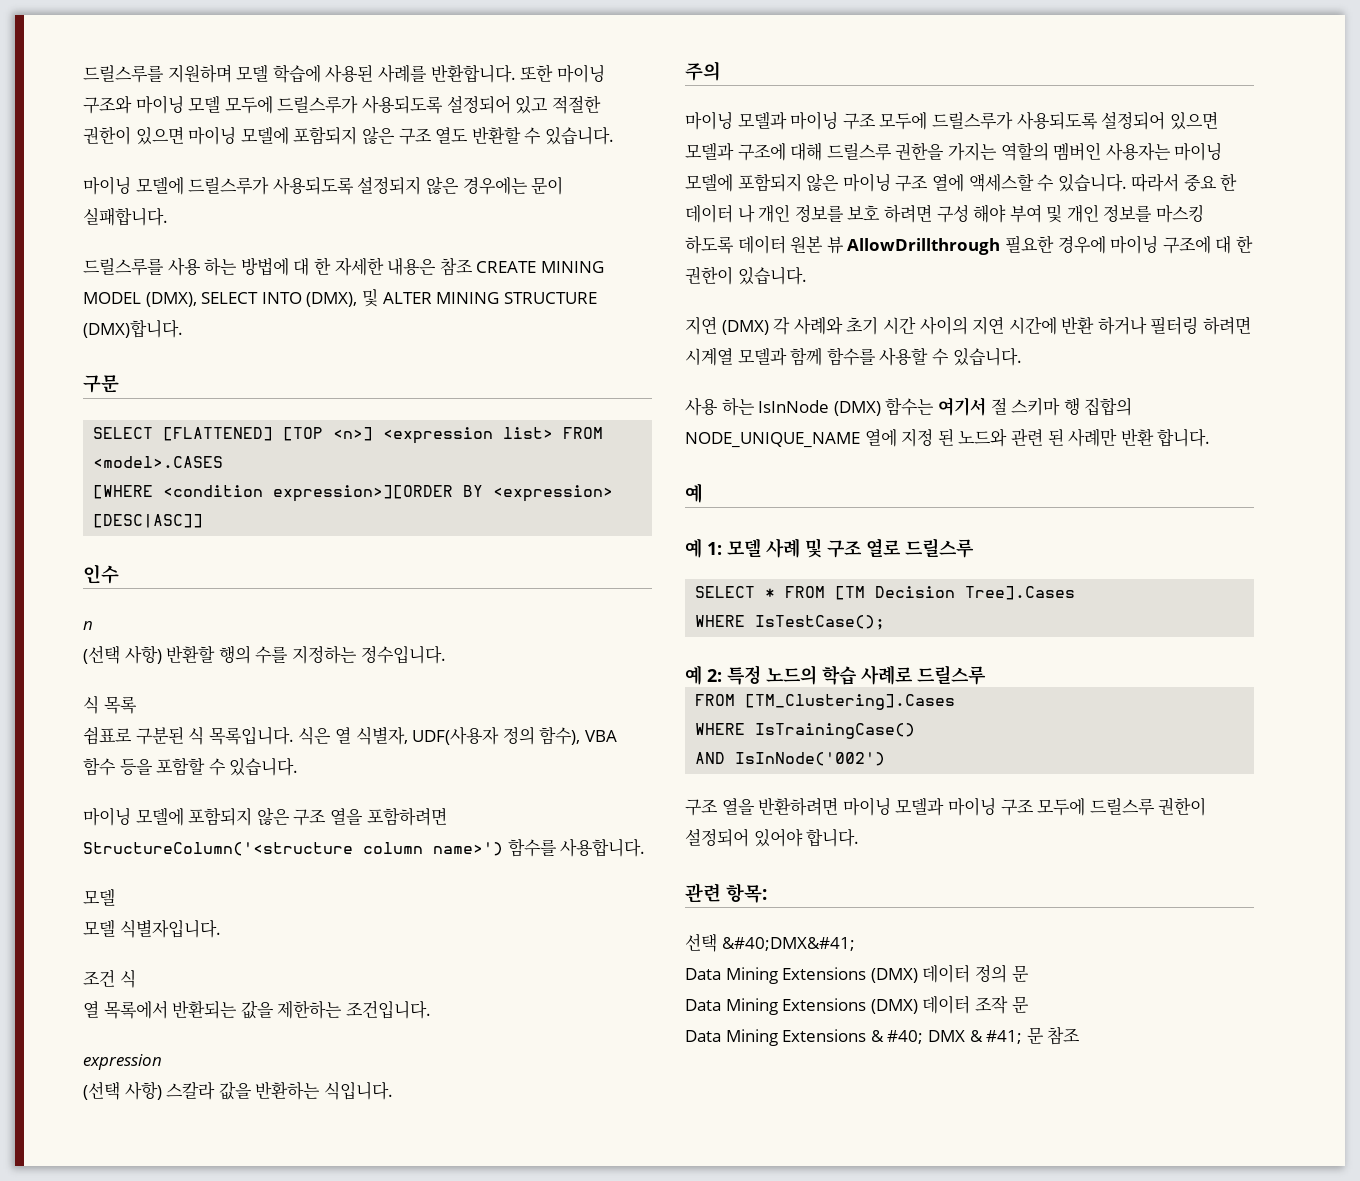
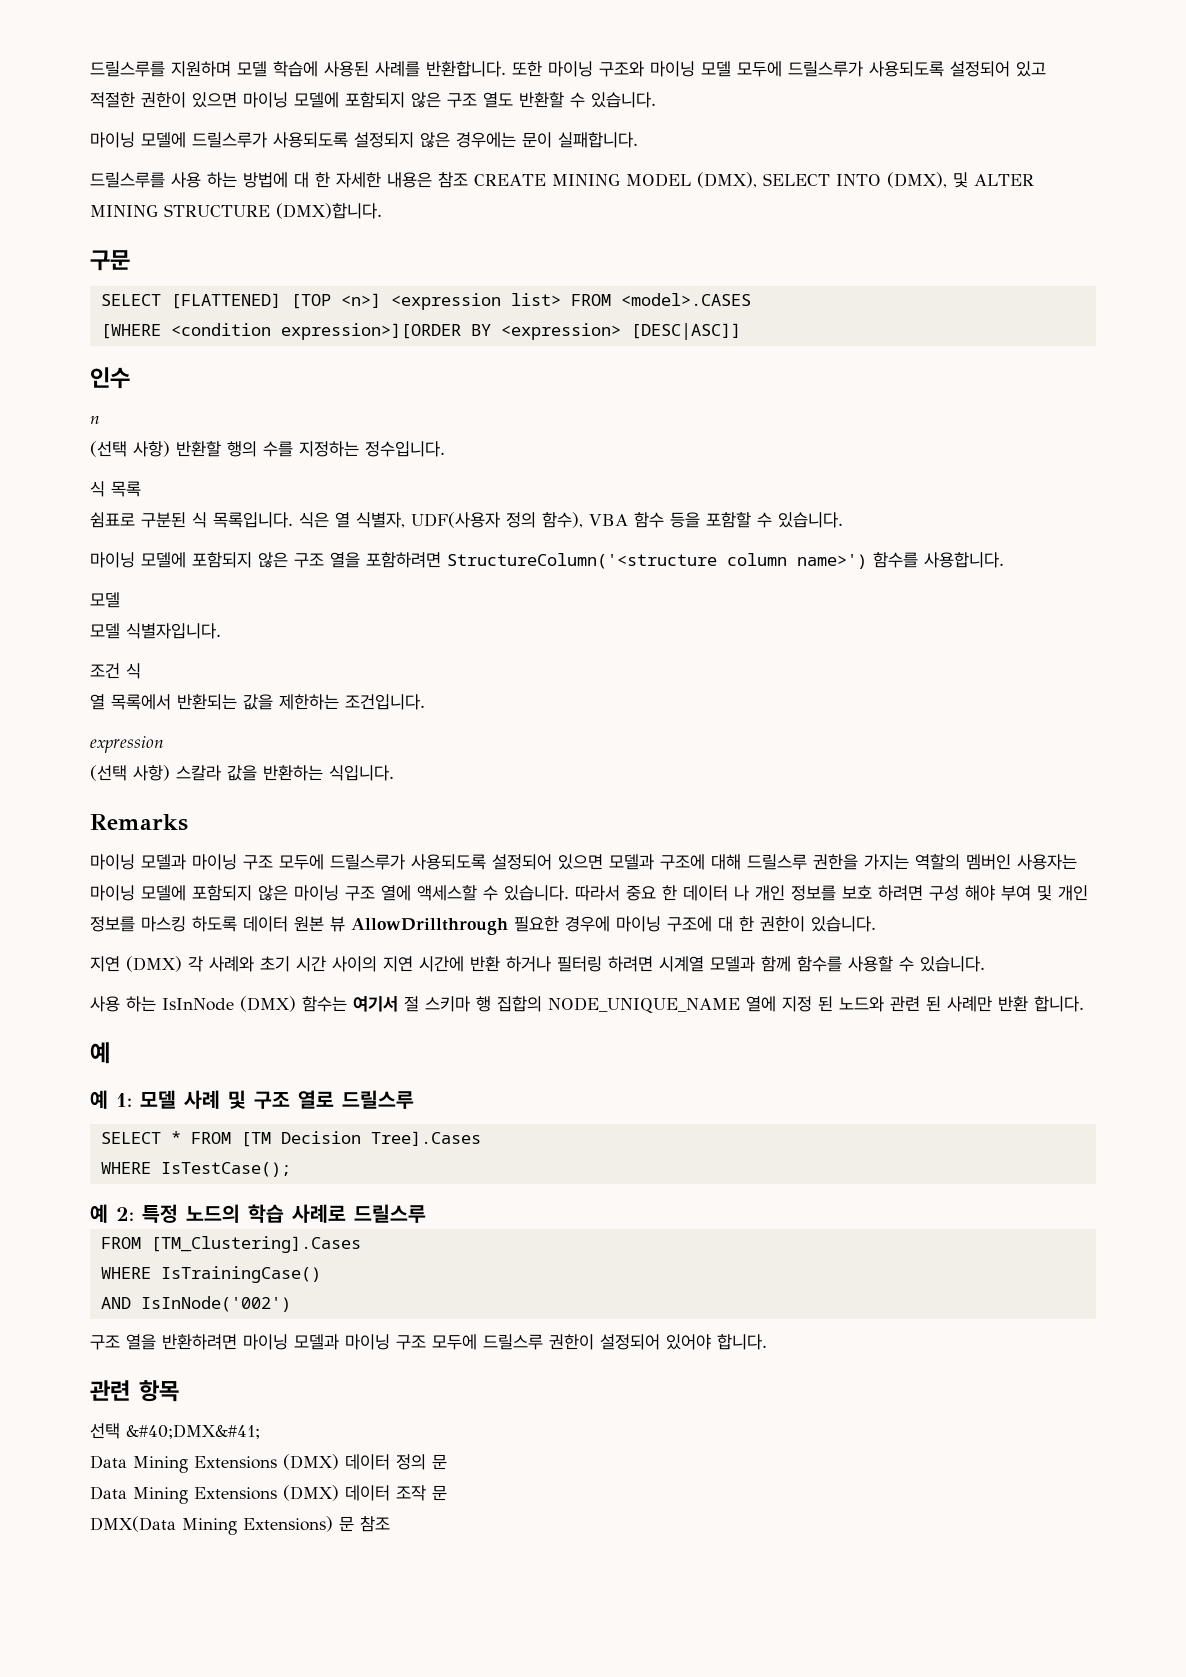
[685,61,721,81] 주의 -> [90,814,188,831] Remarks
[726,883,767,903] 항목: -> [139,1380,179,1402] 항목
[685,1029,1023,1046] Data Mining Extensions & #40; DMX & #41; -> [90,1516,333,1535] DMX(Data Mining Extensions)

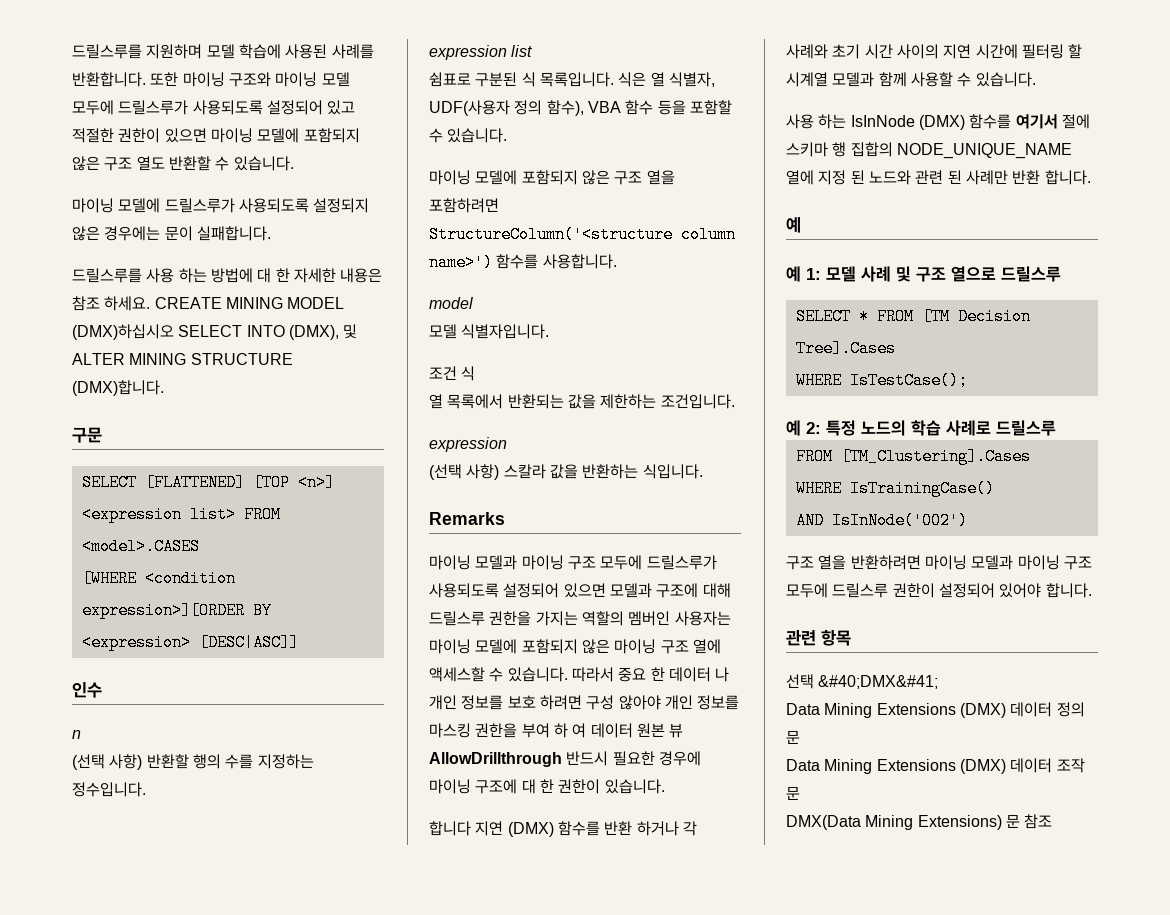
(468, 180) none -> [104,296,151,311] 하세요.
[696,172,757,188] (DMX), -> [72,324,174,340] (DMX)하십시오
[90,481,141,497] 식 목록 -> [429,45,533,60] expression list
[90,592,120,608] 모델 -> [429,297,473,309] model
[965,885,1088,901] [90,916,237,932] 해야 부여 및 개인 정보를 마스킹 하도록 -> [618,695,740,710] [429,723,587,738] 않아야 개인 정보를 마스킹 권한을 부여 하 여
(508, 926) none -> [566,751,609,766] 반드시
(876, 924) none -> [429,821,471,836] 합니다
(182, 964) none -> [557,821,679,836] 함수를 반환 하거나
[470,956,653,972] 반환 하거나 필터링 하려면 -> [1021,44,1083,59] 필터링 할
[797,956,842,972] 함수를 -> (907, 79) none
[302,996,419,1012] 함수는 여기서 절 -> [969,114,1090,129] 함수를 여기서 절에
[298,1090,334,1109] 열로 -> [951,266,996,282] 열으로

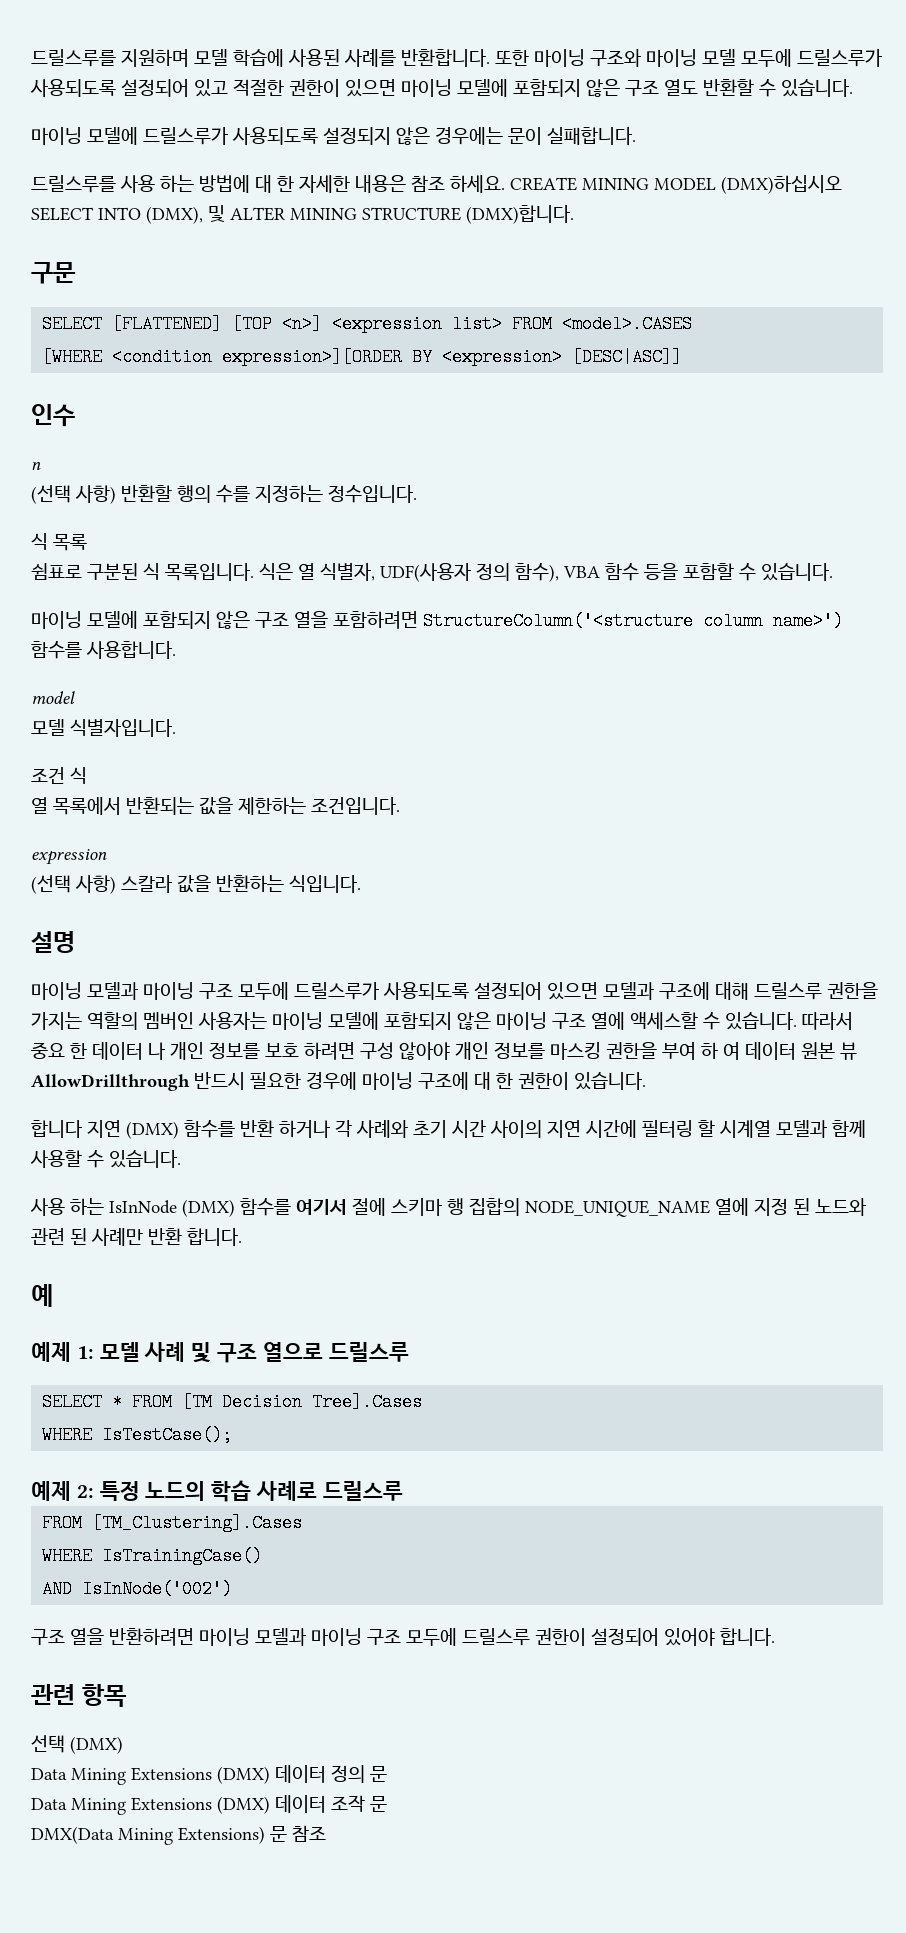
[429,45,533,60] expression list -> [31,533,87,551] 식 목록
[429,512,505,525] Remarks -> [31,931,75,953] 설명
[786,266,801,282] 예 -> [31,1342,71,1362] 예제
[786,420,801,436] 예 -> [31,1481,71,1501] 예제
[818,675,939,689] &#40;DMX&#41; -> [70,1736,123,1754] (DMX)

